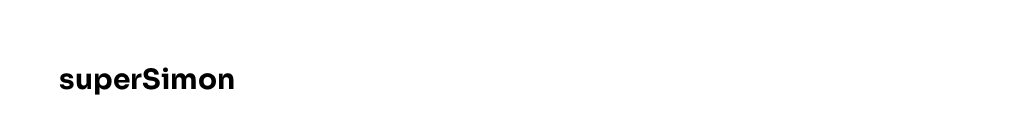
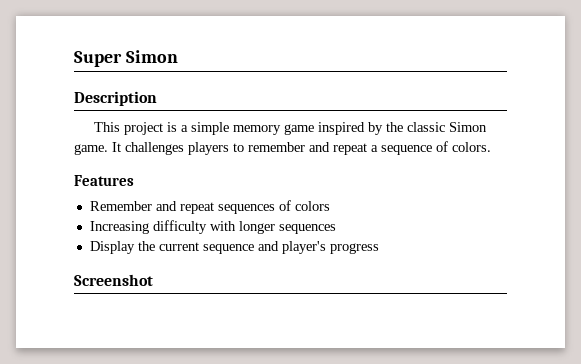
[59,67,235,95] superSimon -> [74,50,178,67] [74,91,157,106] [94,122,488,135] [74,141,491,155] [74,175,134,186] [89,200,330,214] [89,220,336,234] [89,241,379,254] [74,274,153,286] Super Simon // Description // This project is a simple memory game inspired by the classic Simon game. It challenges players to remember and repeat a sequence of colors. // Features // Remember and repeat sequences of colors // Increasing difficulty with longer sequences // Display the current sequence and player's progress // Screenshot

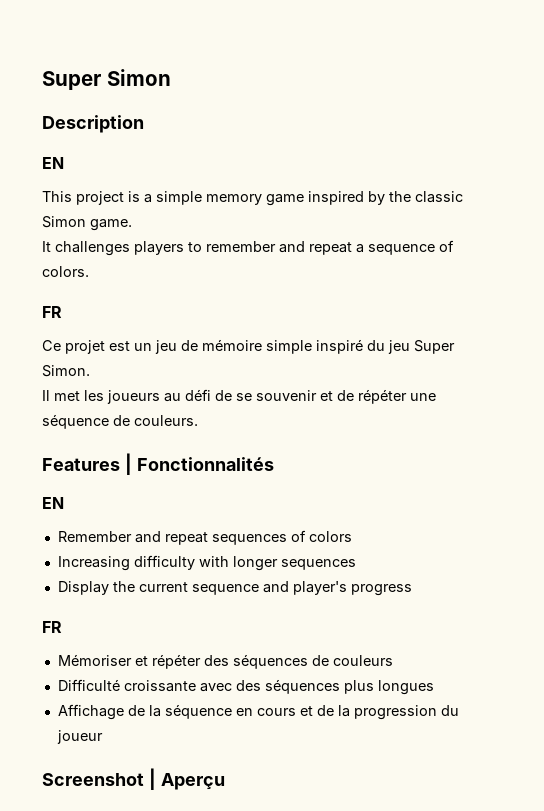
(157, 98) none -> [42,157,64,169] // EN
(108, 149) none -> (132, 225) //
[74,175,134,186] Features -> [42,306,62,318] [42,339,455,354] [42,365,90,377] [42,389,436,404] [42,414,198,429] [42,453,274,475] [42,497,64,509] FR // Ce projet est un jeu de mémoire simple inspiré du jeu Super Simon. // Il met les joueurs au défi de se souvenir et de répéter une séquence de couleurs. // Features | Fonctionnalités // EN
(379, 248) none -> [42,621,62,633] [57,654,393,669] [57,679,434,695] [57,704,459,720] [56,730,103,744] // FR // Mémoriser et répéter des séquences de couleurs // Difficulté croissante avec des séquences plus longues // Affichage de la séquence en cours et de la progression du joueur
(153, 280) none -> [148,768,225,790] | Aperçu

